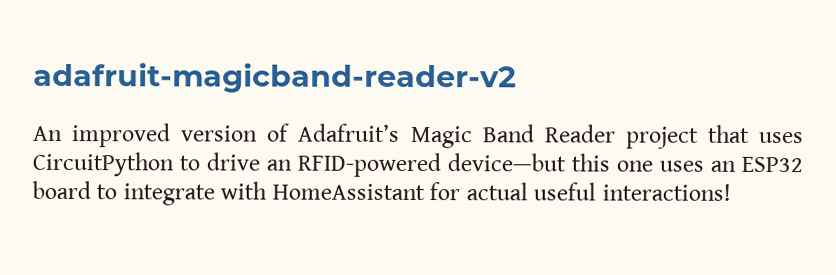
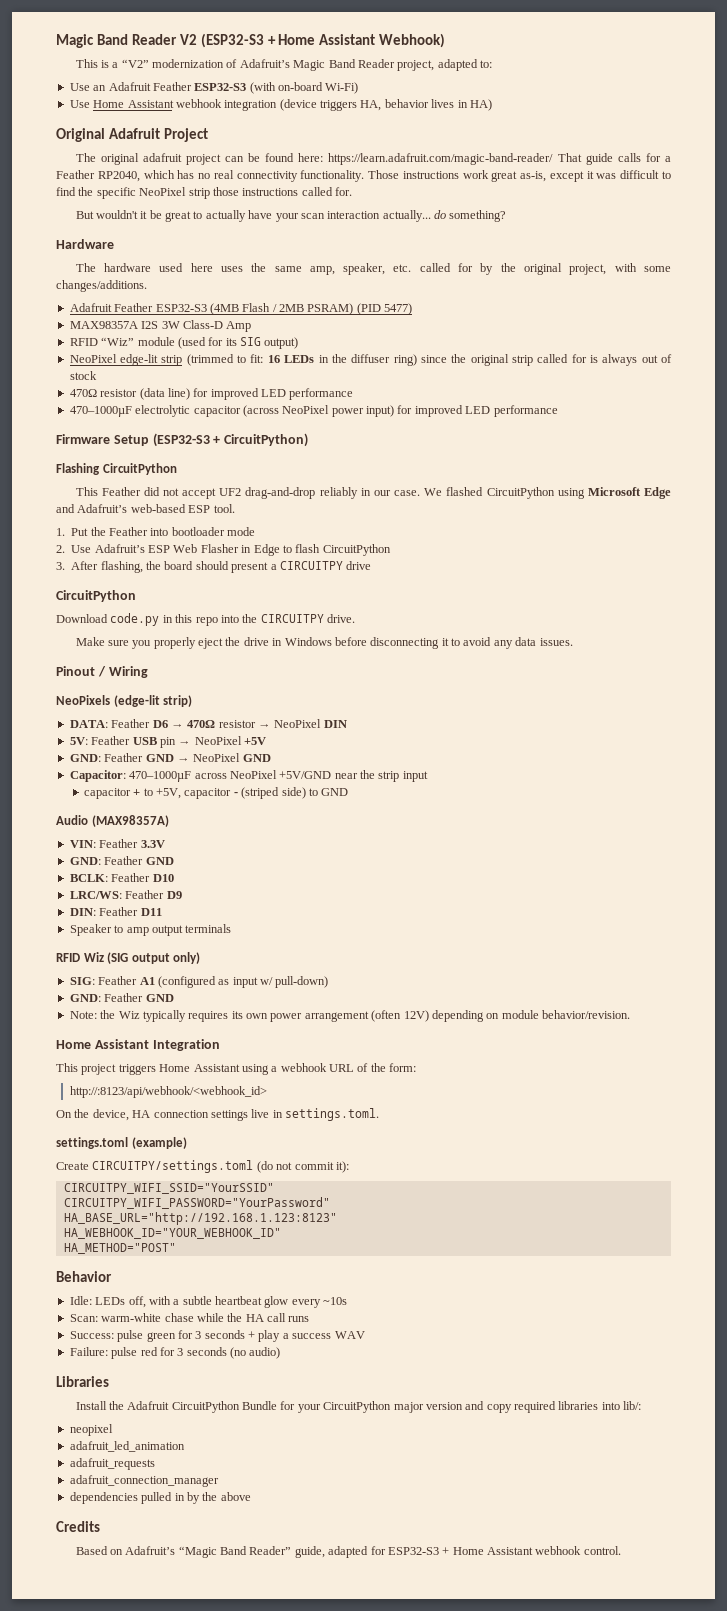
[33,61,517,94] [32,123,259,148] adafruit-magicband-reader-v2 // An improved version -> [56,33,446,48] [75,59,225,68] Magic Band Reader V2 (ESP32-S3 + Home Assistant Webhook) // This is a “V2” modernization
[624,124,805,149] [32,151,803,178] [32,180,731,206] project that uses CircuitPython to drive an RFID-powered device—but this one uses an ESP32 board to integrate with HomeAssistant for actual useful interactions! -> [397,59,493,71] [69,82,359,94] [69,99,492,111] [56,128,208,142] [75,153,672,165] [56,170,671,182] [56,187,352,199] [75,210,507,222] [56,239,114,249] [75,263,672,275] [56,280,147,292] [69,303,413,315] [69,320,252,332] [69,337,299,349] [69,354,672,366] [69,371,97,380] [69,388,354,400] [69,405,558,417] [56,433,309,447] [56,463,177,475] [75,487,671,499] [56,504,235,513] [56,527,256,536] [56,544,391,556] [56,561,372,573] [56,590,136,602] [56,613,355,626] [75,637,573,649] [56,666,148,678] [56,695,193,707] [69,719,347,728] [69,736,266,748] [69,753,271,762] [69,770,428,782] [83,787,349,799] [56,815,169,827] [69,839,165,848] [69,856,174,865] [69,873,174,882] [69,890,182,899] [69,907,162,916] [69,924,232,936] [56,952,201,964] [69,976,329,988] [69,993,174,1002] [69,1010,630,1022] [56,1039,220,1051] [56,1063,417,1075] [70,1086,268,1098] [56,1108,379,1121] [56,1137,187,1149] [56,1160,349,1173] [63,1183,274,1194] [63,1197,330,1209] [63,1212,337,1225] [63,1228,281,1239] [63,1243,176,1254] [56,1271,112,1282] [69,1296,348,1308] [69,1313,310,1322] [69,1330,365,1342] [69,1347,281,1359] [56,1376,109,1387] [75,1401,642,1413] [69,1424,113,1436] [69,1441,185,1452] [69,1458,155,1470] [69,1475,219,1487] [69,1492,251,1504] [56,1521,100,1532] [75,1546,621,1558] project, adapted to: // Use an Adafruit Feather ESP32-S3 (with on-board Wi-Fi) // Use Home Assistant webhook integration (device triggers HA, behavior lives in HA) // Original Adafruit Project // The original adafruit project can be found here: https://learn.adafruit.com/magic-band-reader/ That guide calls for a Feather RP2040, which has no real connectivity functionality. Those instructions work great as-is, except it was difficult to find the specific NeoPixel strip those instructions called for. // But wouldn't it be great to actually have your scan interaction actually... do something? // Hardware // The hardware used here uses the same amp, speaker, etc. called for by the original project, with some changes/additions. // Adafruit Feather ESP32-S3 (4MB Flash / 2MB PSRAM) (PID 5477) // MAX98357A I2S 3W Class-D Amp // RFID “Wiz” module (used for its SIG output) // NeoPixel edge-lit strip (trimmed to fit: 16 LEDs in the diffuser ring) since the original strip called for is always out of stock // 470Ω resistor (data line) for improved LED performance // 470–1000µF electrolytic capacitor (across NeoPixel power input) for improved LED performance // Firmware Setup (ESP32-S3 + CircuitPython) // Flashing CircuitPython // This Feather did not accept UF2 drag-and-drop reliably in our case. We flashed CircuitPython using Microsoft Edge and Adafruit’s web-based ESP tool. // 1. Put the Feather into bootloader mode // 2. Use Adafruit’s ESP Web Flasher in Edge to flash CircuitPython // 3. After flashing, the board should present a CIRCUITPY drive // CircuitPython // Download code.py in this repo into the CIRCUITPY drive. // Make sure you properly eject the drive in Windows before disconnecting it to avoid any data issues. // Pinout / Wiring // NeoPixels (edge-lit strip) // DATA: Feather D6 → 470Ω resistor → NeoPixel DIN // 5V: Feather USB pin → NeoPixel +5V // GND: Feather GND → NeoPixel GND // Capacitor: 470–1000µF across NeoPixel +5V/GND near the strip input // capacitor + to +5V, capacitor - (striped side) to GND // Audio (MAX98357A) // VIN: Feather 3.3V // GND: Feather GND // BCLK: Feather D10 // LRC/WS: Feather D9 // DIN: Feather D11 // Speaker to amp output terminals // RFID Wiz (SIG output only) // SIG: Feather A1 (configured as input w/ pull-down) // GND: Feather GND // Note: the Wiz typically requires its own power arrangement (often 12V) depending on module behavior/revision. // Home Assistant Integration // This project triggers Home Assistant using a webhook URL of the form: // http://:8123/api/webhook/<webhook_id> // On the device, HA connection settings live in settings.toml. // settings.toml (example) // Create CIRCUITPY/settings.toml (do not commit it): // CIRCUITPY_WIFI_SSID="YourSSID" // CIRCUITPY_WIFI_PASSWORD="YourPassword" // HA_BASE_URL="http://192.168.1.123:8123" // HA_WEBHOOK_ID="YOUR_WEBHOOK_ID" // HA_METHOD="POST" // Behavior // Idle: LEDs off, with a subtle heartbeat glow every ~10s // Scan: warm-white chase while the HA call runs // Success: pulse green for 3 seconds + play a success WAV // Failure: pulse red for 3 seconds (no audio) // Libraries // Install the Adafruit CircuitPython Bundle for your CircuitPython major version and copy required libraries into lib/: // neopixel // adafruit_led_animation // adafruit_requests // adafruit_connection_manager // dependencies pulled in by the above // Credits // Based on Adafruit’s “Magic Band Reader” guide, adapted for ESP32-S3 + Home Assistant webhook control.

